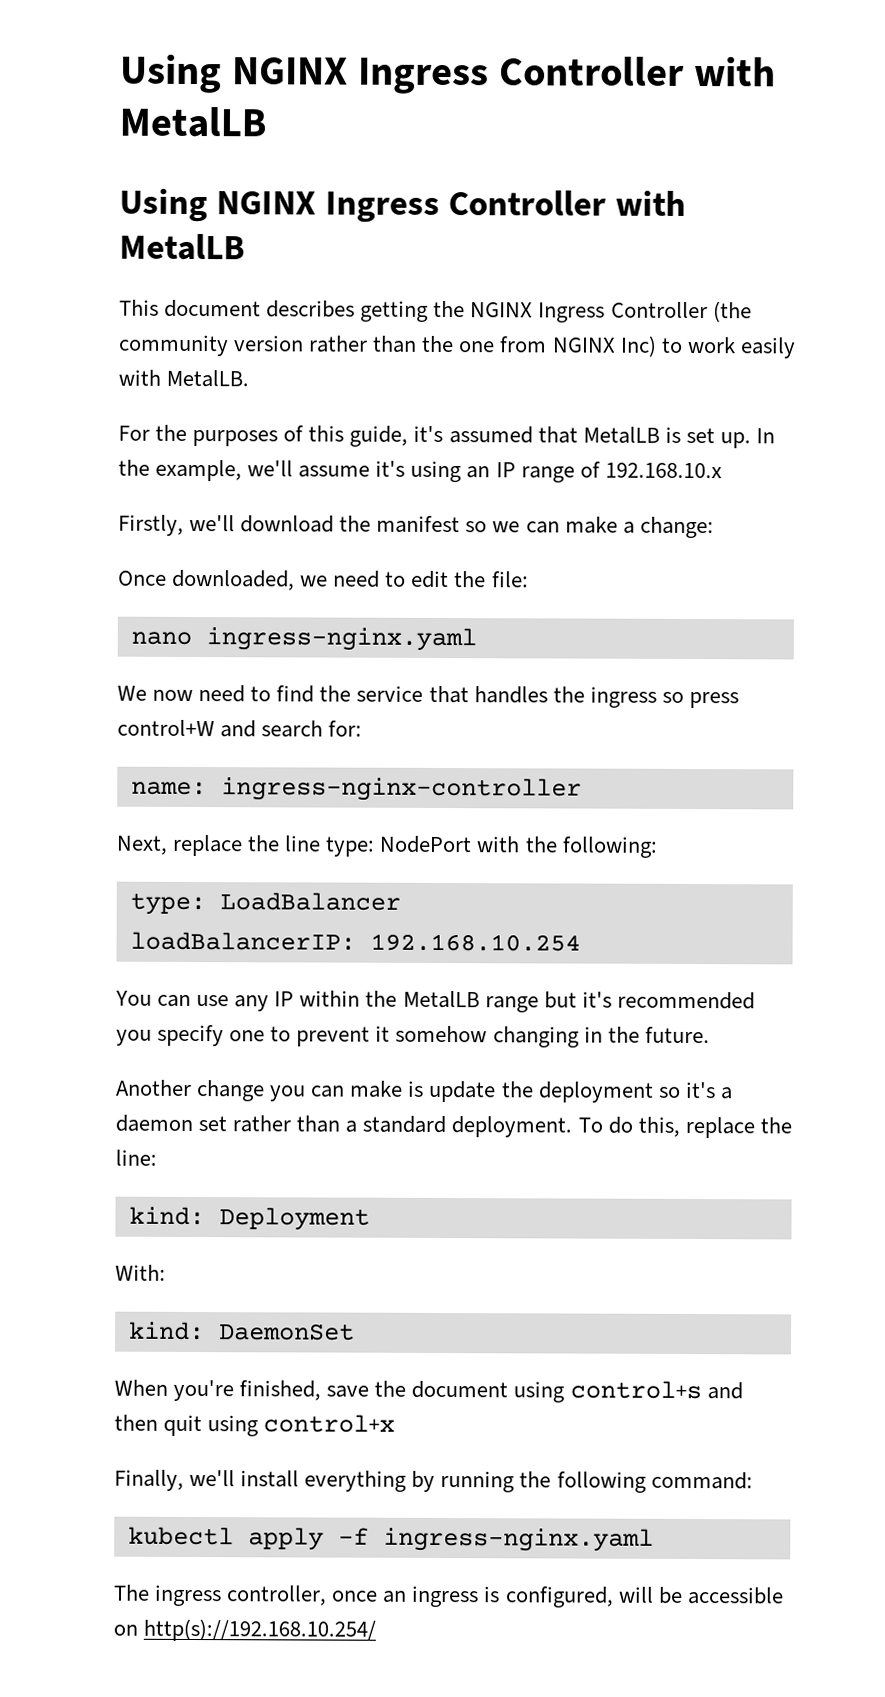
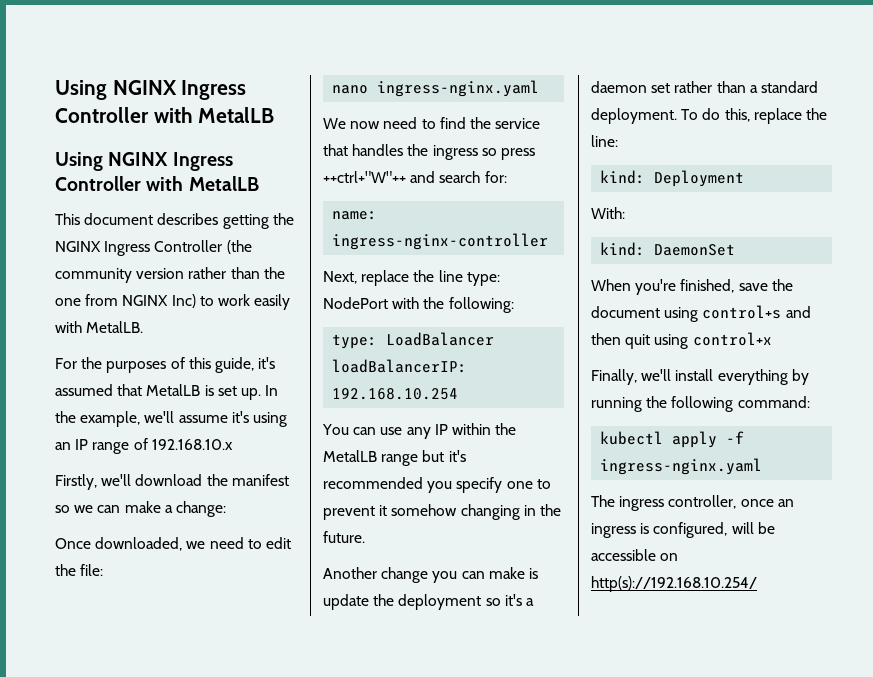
[117,719,215,737] control+W -> [323,171,406,183] ++ctrl+"W"++

